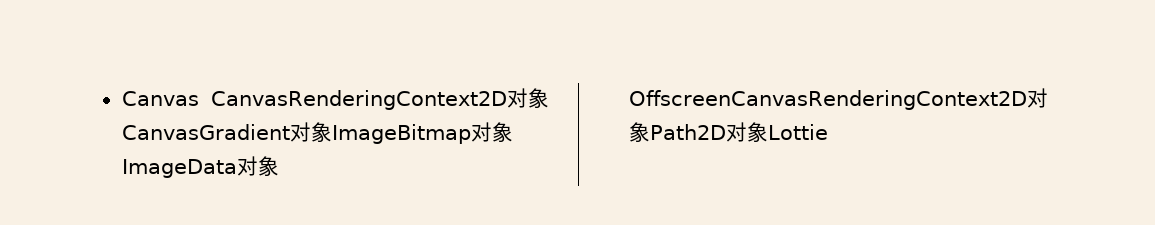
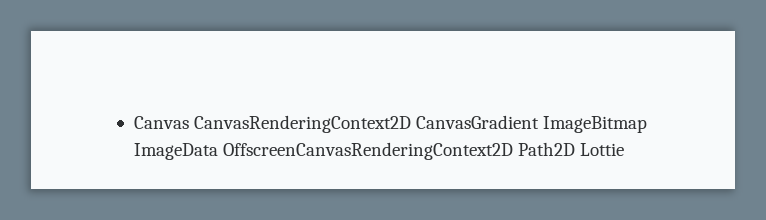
[507,88,549,108] [121,122,513,144] [121,156,279,178] [628,88,1048,110] [628,122,768,142] 对象CanvasGradient对象ImageBitmap对象ImageData对象OffscreenCanvasRenderingContext2D对象Path2D对象 -> [416,115,648,133] [133,142,576,160] CanvasGradient ImageBitmap ImageData OffscreenCanvasRenderingContext2D Path2D

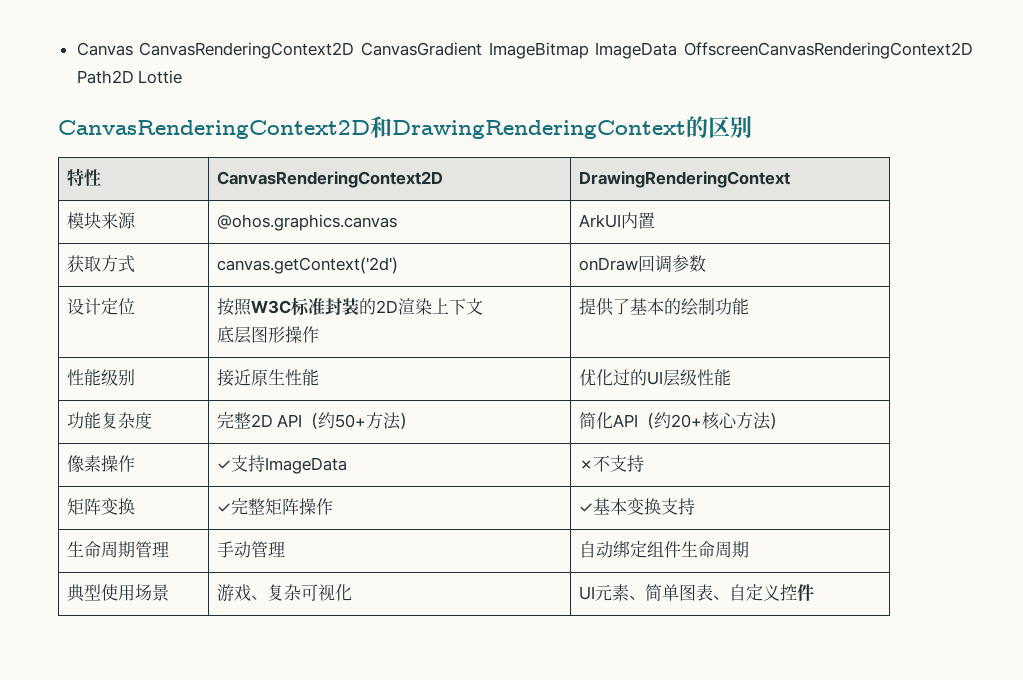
(625, 149) none -> [58,116,752,139] [66,168,101,187] [216,171,443,188] [578,171,790,188] [66,212,136,229] [216,214,397,231] [578,212,655,229] [66,255,135,273] [216,257,398,274] [578,255,706,273] [66,298,135,315] [216,297,483,316] [216,326,319,344] [578,298,749,316] [66,369,135,386] [216,369,319,387] [578,369,731,387] [66,412,152,429] [216,412,417,430] [578,412,786,430] [66,455,135,473] [216,455,347,474] [578,455,644,472] [66,498,135,515] [216,498,333,515] [578,498,695,515] [66,541,169,558] [216,541,285,558] [578,540,749,558] [66,584,169,602] [216,584,352,602] [578,584,814,601] // CanvasRenderingContext2D和DrawingRenderingContext的区别 // 特性 | CanvasRenderingContext2D | DrawingRenderingContext // 模块来源 | @ohos.graphics.canvas | ArkUI内置 // 获取方式 | canvas.getContext('2d') | onDraw回调参数 // 设计定位 | 按照W3C标准封装的2D渲染上下文 // 底层图形操作 | 提供了基本的绘制功能 // 性能级别 | 接近原生性能 | 优化过的UI层级性能 // 功能复杂度 | 完整2D API（约50+方法） | 简化API（约20+核心方法） // 像素操作 | ✓支持ImageData | ✗不支持 // 矩阵变换 | ✓完整矩阵操作 | ✓基本变换支持 // 生命周期管理 | 手动管理 | 自动绑定组件生命周期 // 典型使用场景 | 游戏、复杂可视化 | UI元素、简单图表、自定义控件

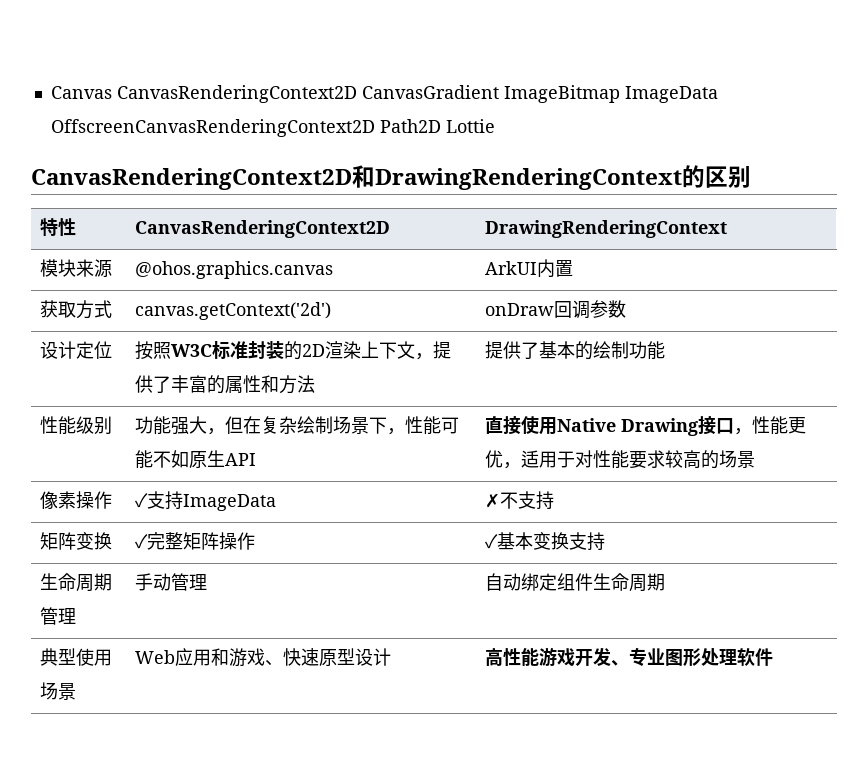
[216,326,319,344] // 底层图形操作 -> [414,341,451,360] [134,375,315,394] ，提供了丰富的属性和方法
[216,369,319,387] [578,369,731,387] [66,412,152,429] [216,412,417,430] [578,412,786,430] 接近原生性能 | 优化过的UI层级性能 // 功能复杂度 | 完整2D API（约50+方法） | 简化API（约20+核心方法） -> [134,416,459,435] [134,450,256,469] [484,416,806,436] [484,450,755,469] 功能强大，但在复杂绘制场景下，性能可能不如原生API | 直接使用Native Drawing接口，性能更优，适用于对性能要求较高的场景
[216,584,352,602] [578,584,797,601] 游戏、复杂可视化 | UI元素、简单图表、自定义控 -> [134,648,391,667] [484,647,755,667] Web应用和游戏、快速原型设计 | 高性能游戏开发、专业图形处理软

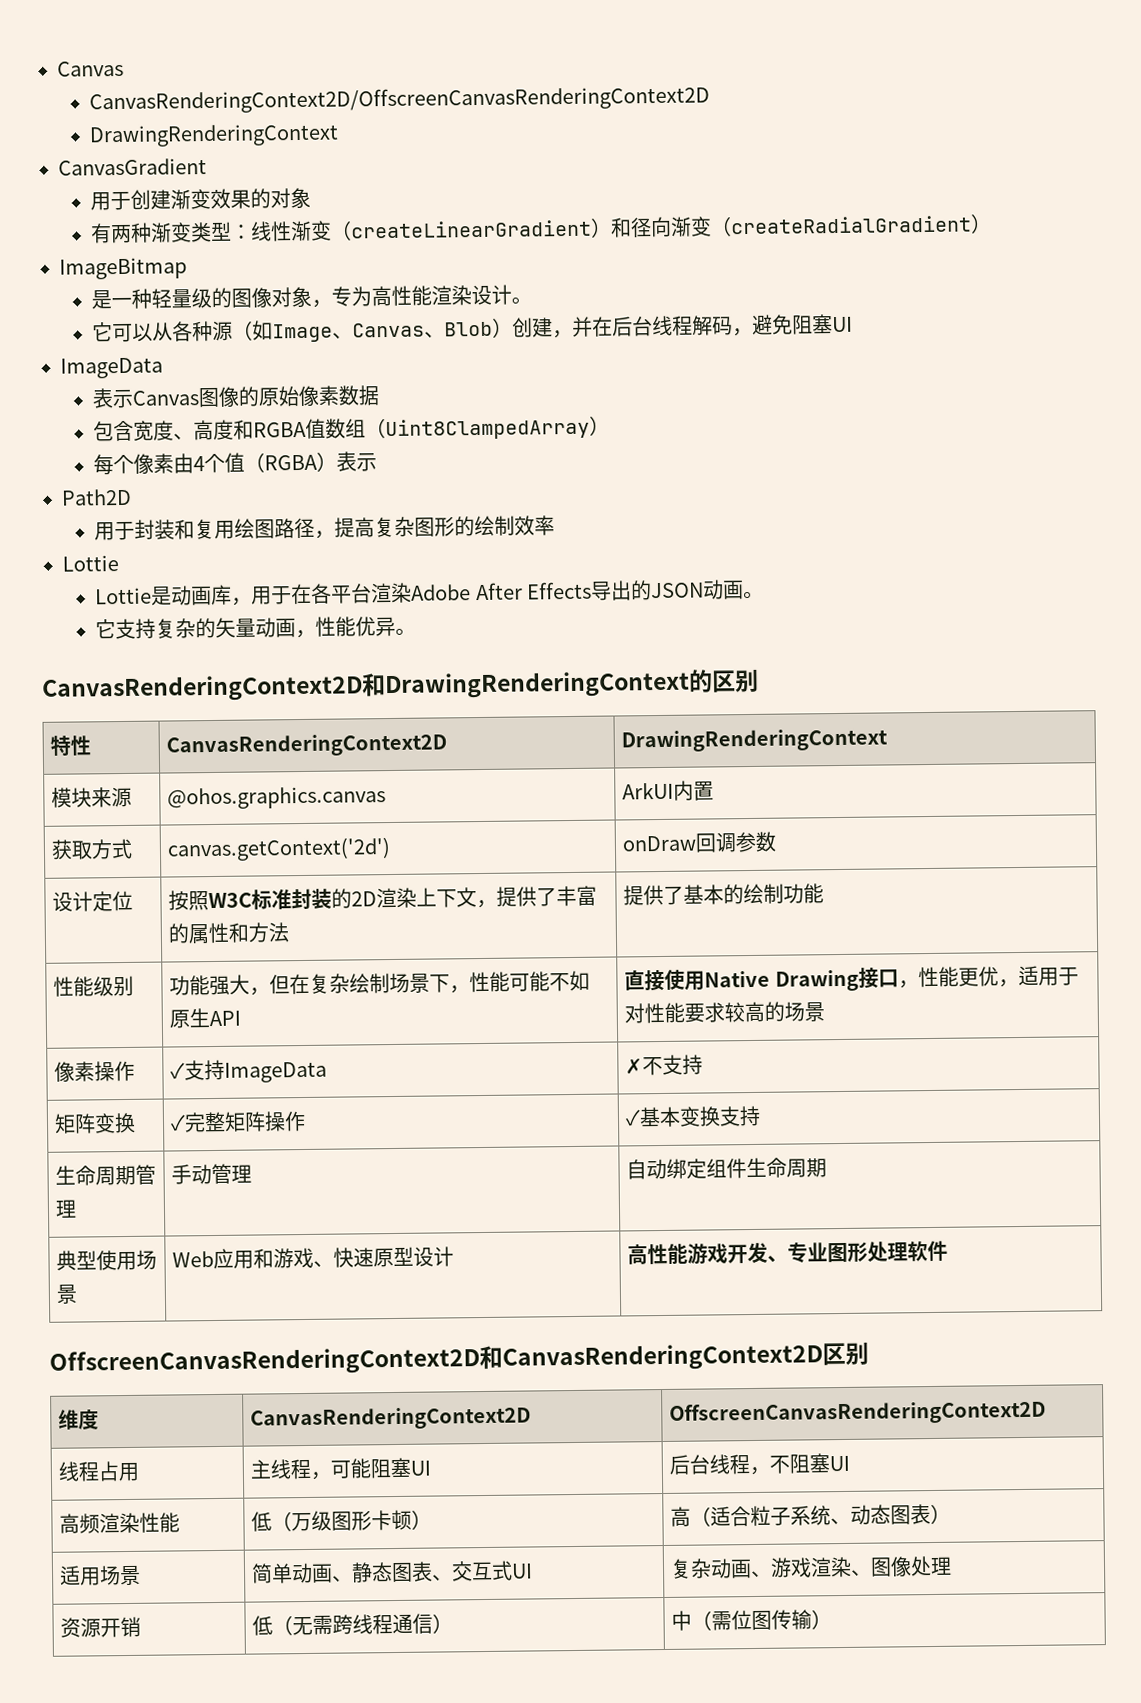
[50,85,357,103] Canvas CanvasRenderingContext2D -> [57,60,124,77] [89,85,711,115] [89,123,340,148] Canvas // CanvasRenderingContext2D/OffscreenCanvasRenderingContext2D // DrawingRenderingContext //
[503,85,718,103] [50,119,495,137] ImageBitmap ImageData OffscreenCanvasRenderingContext2D Path2D Lottie -> [90,187,312,211] [90,213,993,244] [59,257,187,280] [91,284,533,310] [92,314,854,343] [60,357,163,379] [92,385,381,409] [93,415,611,442] [93,451,378,476] [61,488,132,506] [94,515,556,541] [62,555,119,572] [95,579,764,606] [95,616,417,640] // 用于创建渐变效果的对象 // 有两种渐变类型：线性渐变（createLinearGradient）和径向渐变（createRadialGradient） // ImageBitmap // 是一种轻量级的图像对象，专为高性能渲染设计。 // 它可以从各种源（如Image、Canvas、Blob）创建，并在后台线程解码，避免阻塞UI // ImageData // 表示Canvas图像的原始像素数据 // 包含宽度、高度和RGBA值数组（Uint8ClampedArray） // 每个像素由4个值（RGBA）表示 // Path2D // 用于封装和复用绘图路径，提高复杂图形的绘制效率 // Lottie // Lottie是动画库，用于在各平台渲染Adobe After Effects导出的JSON动画。 // 它支持复杂的矢量动画，性能优异。
(773, 657) none -> [49,1341,869,1377] [58,1409,100,1430] [250,1406,532,1431] [669,1400,1047,1426] [58,1461,141,1482] [250,1457,432,1480] [669,1453,851,1476] [59,1512,181,1534] [251,1509,433,1532] [670,1503,952,1527] [59,1565,142,1586] [251,1560,534,1584] [670,1556,953,1579] [60,1616,142,1638] [252,1613,454,1636] [671,1609,833,1631] // OffscreenCanvasRenderingContext2D和CanvasRenderingContext2D区别 // 维度 | CanvasRenderingContext2D | OffscreenCanvasRenderingContext2D // 线程占用 | 主线程，可能阻塞UI | 后台线程，不阻塞UI // 高频渲染性能 | 低（万级图形卡顿） | 高（适合粒子系统、动态图表） // 适用场景 | 简单动画、静态图表、交互式UI | 复杂动画、游戏渲染、图像处理 // 资源开销 | 低（无需跨线程通信） | 中（需位图传输）

